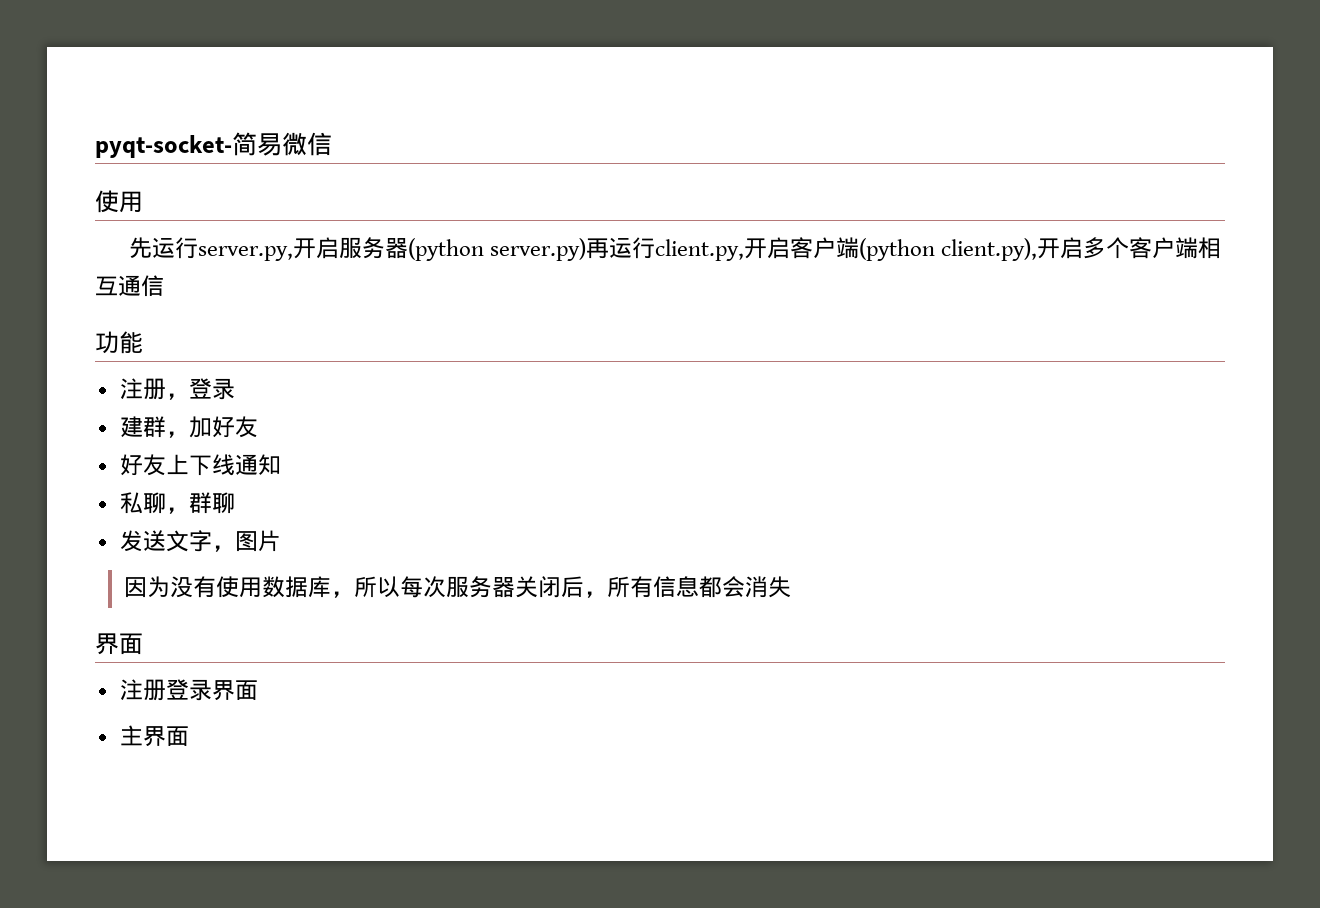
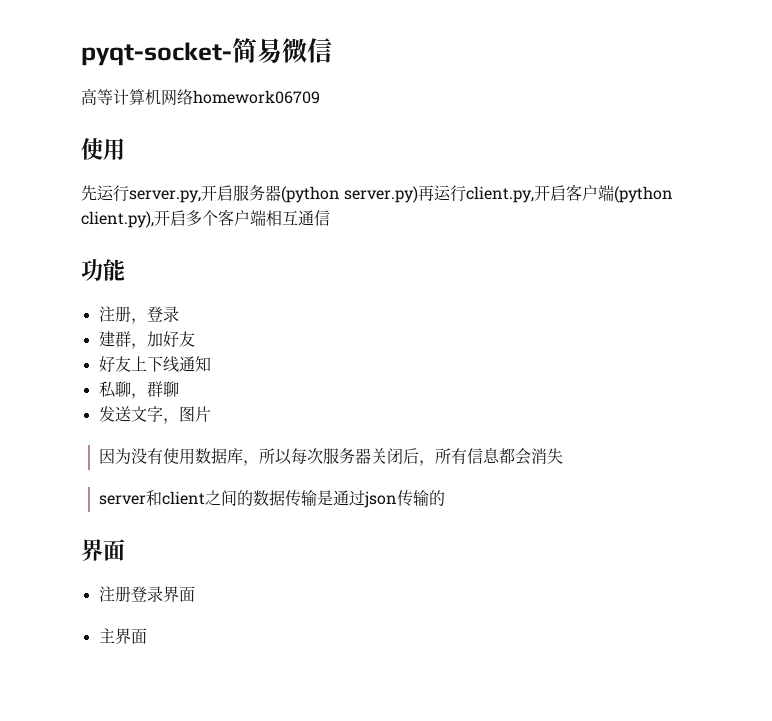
(332, 144) none -> [81,88,320,106] // 高等计算机网络homework06709
(792, 587) none -> [98,490,445,508] // server和client之间的数据传输是通过json传输的

